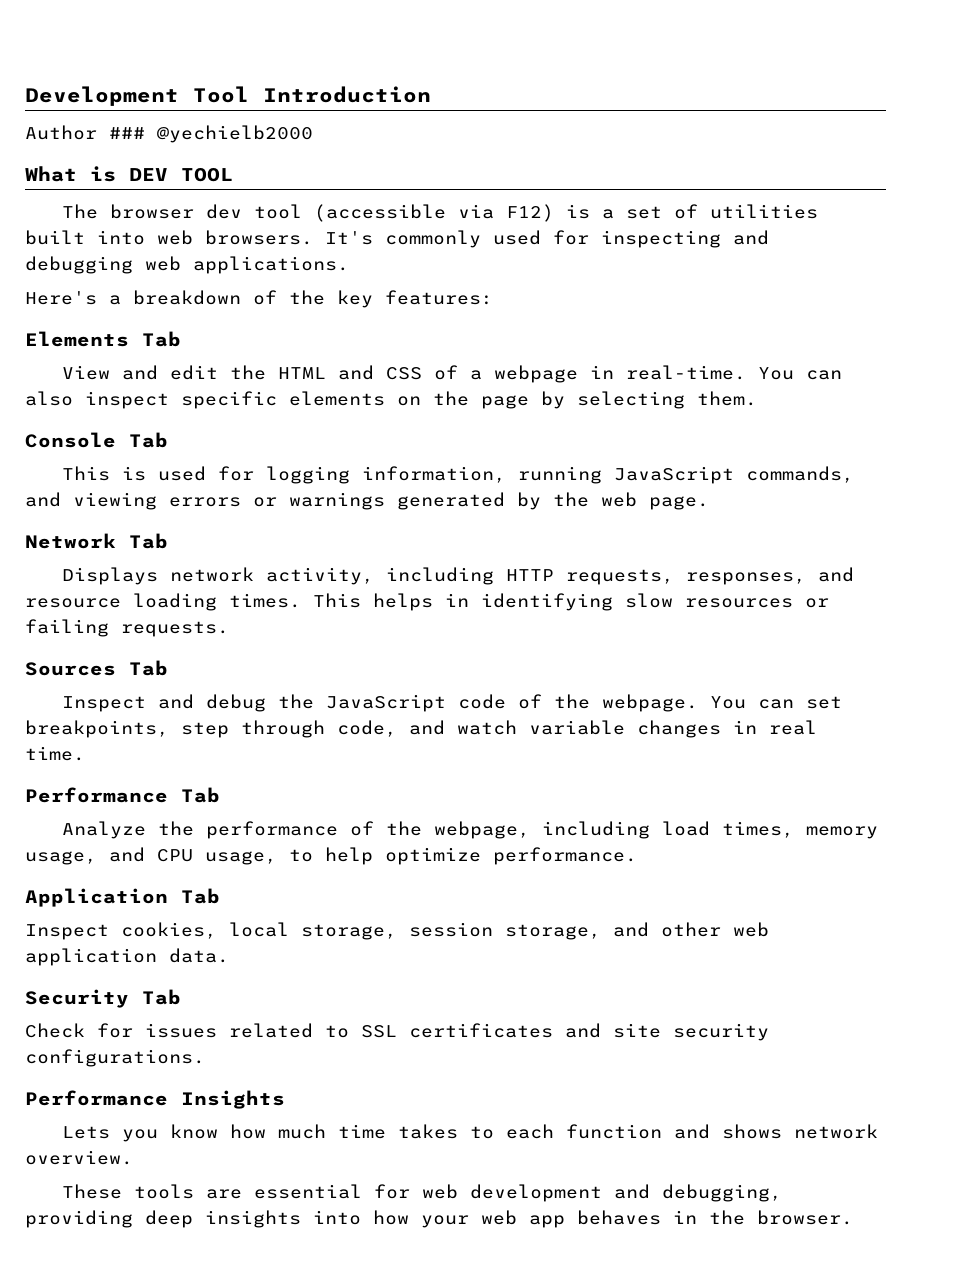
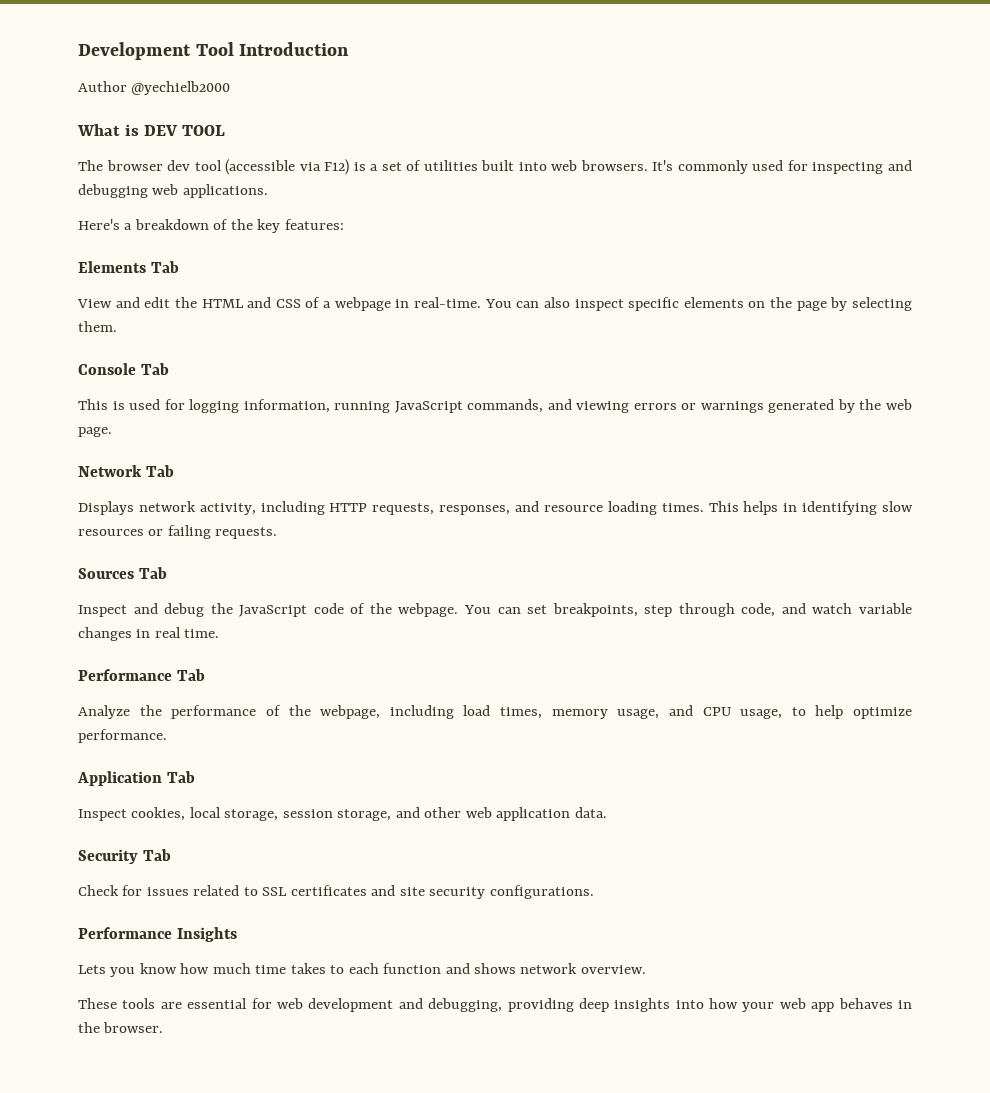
[109,127,145,139] ### -> (127, 86) none

